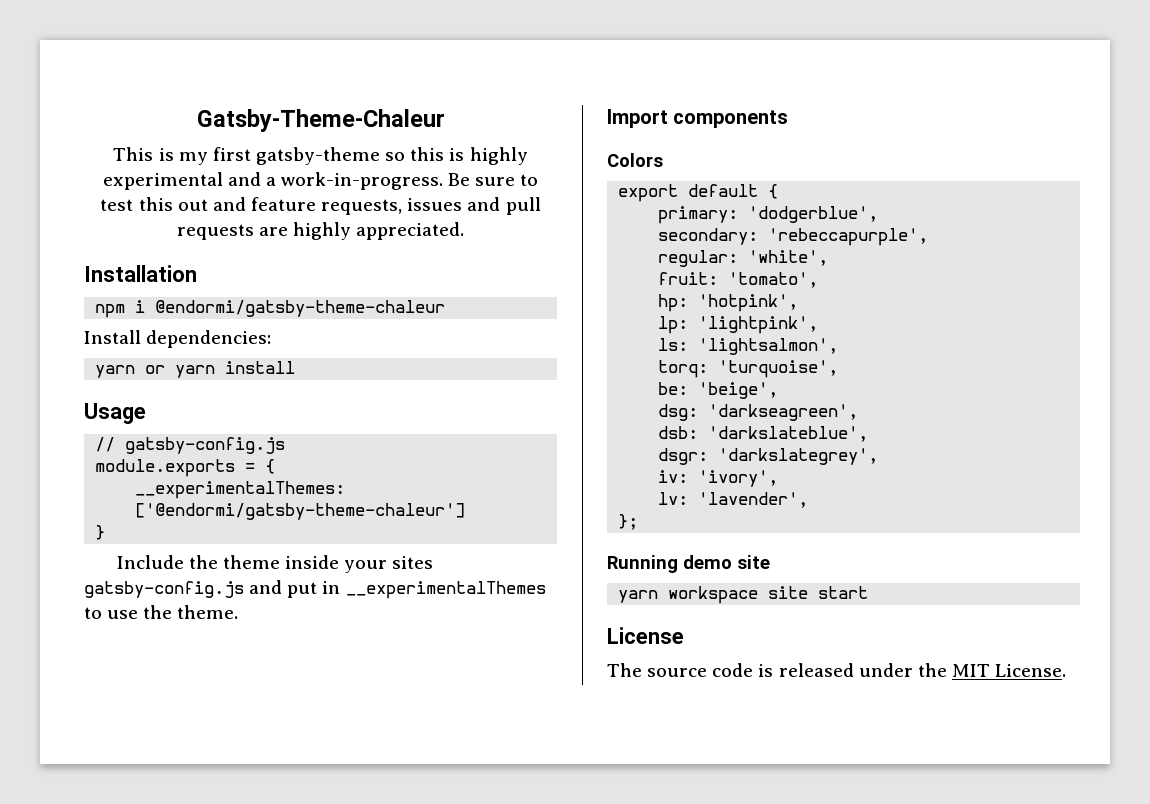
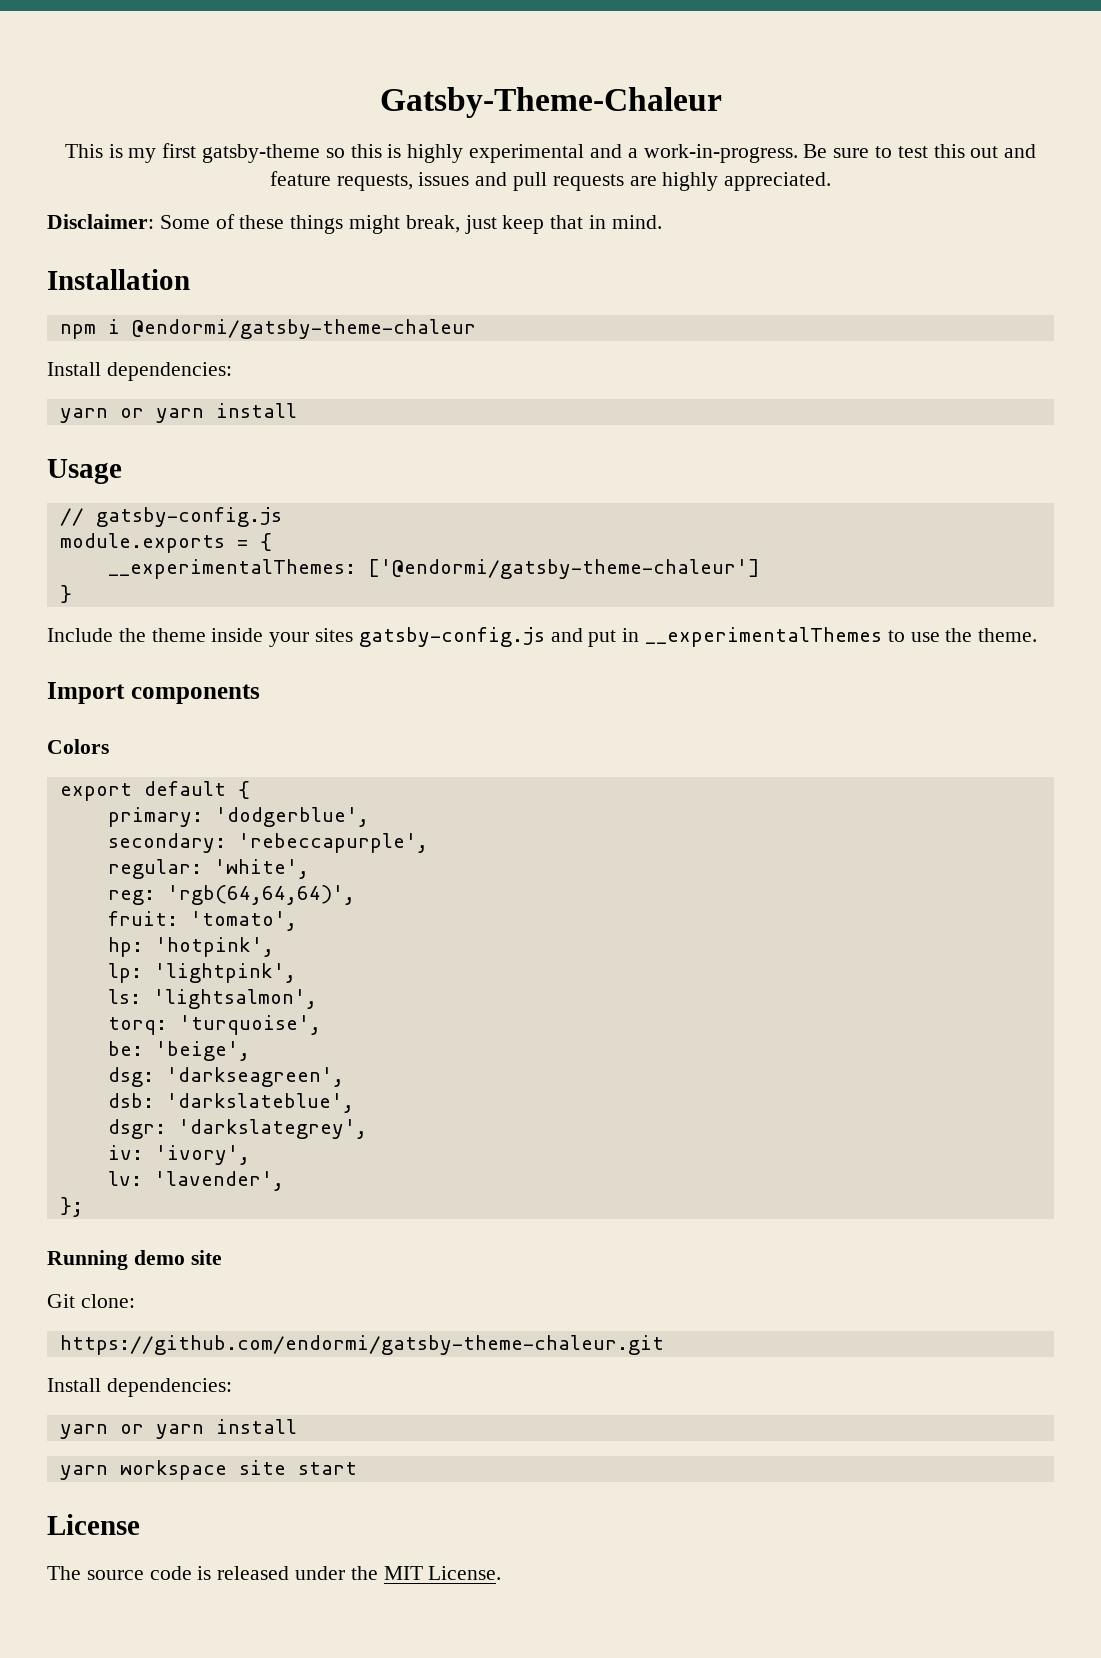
(465, 231) none -> [47,214,662,234] // Disclaimer: Some of these things might break, just keep that in mind.
(829, 258) none -> [107,885,355,905] // reg: 'rgb(64,64,64)',
(770, 562) none -> [47,1294,135,1308] [59,1335,664,1355] [47,1378,232,1397] [59,1419,297,1439] // Git clone: // https://github.com/endormi/gatsby-theme-chaleur.git // Install dependencies: // yarn or yarn install

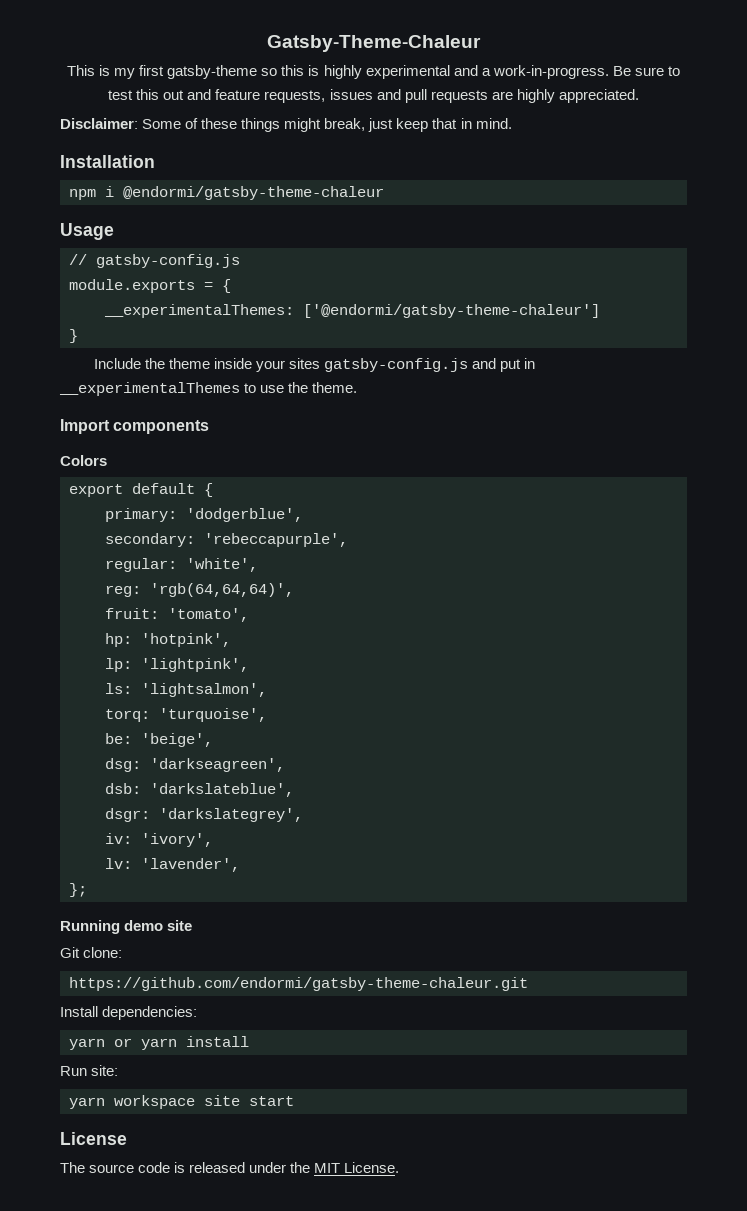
[47,362,232,381] [59,403,297,423] // Install dependencies: // yarn or yarn install -> (384, 193) none
(297, 1426) none -> [60,1065,119,1076] // Run site:

